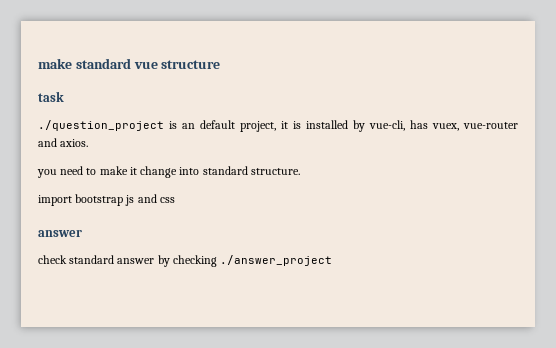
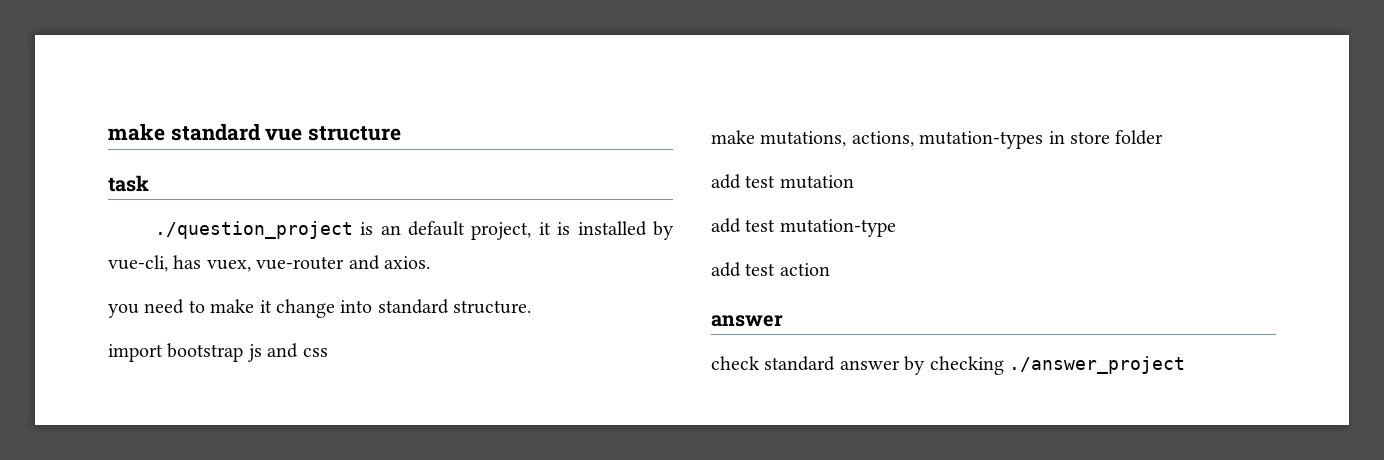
(175, 200) none -> [711,130,1164,149] [711,174,854,189] [711,218,896,237] [711,262,830,277] // make mutations, actions, mutation-types in store folder // add test mutation // add test mutation-type // add test action

